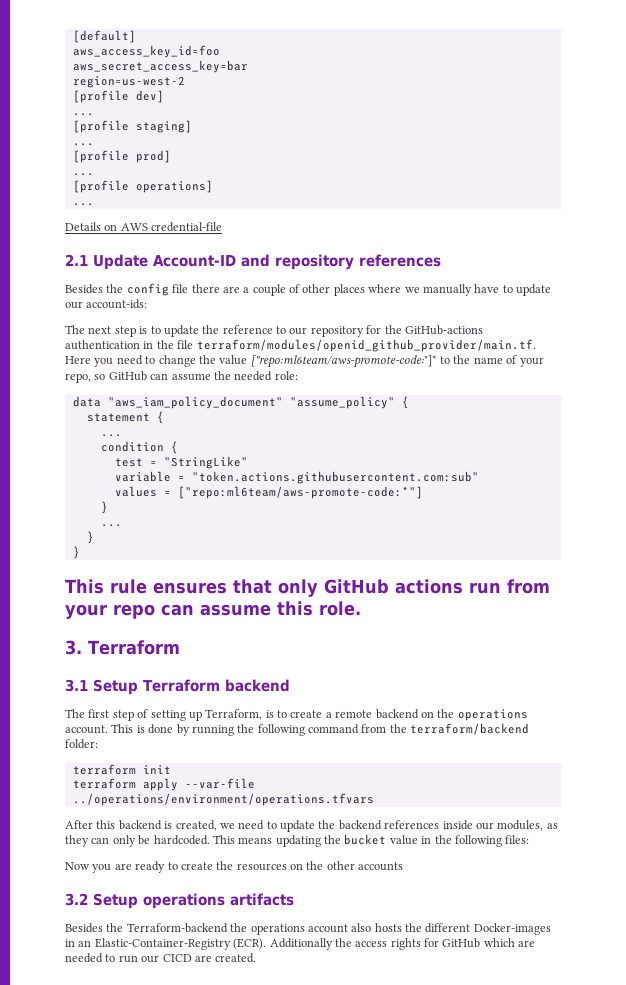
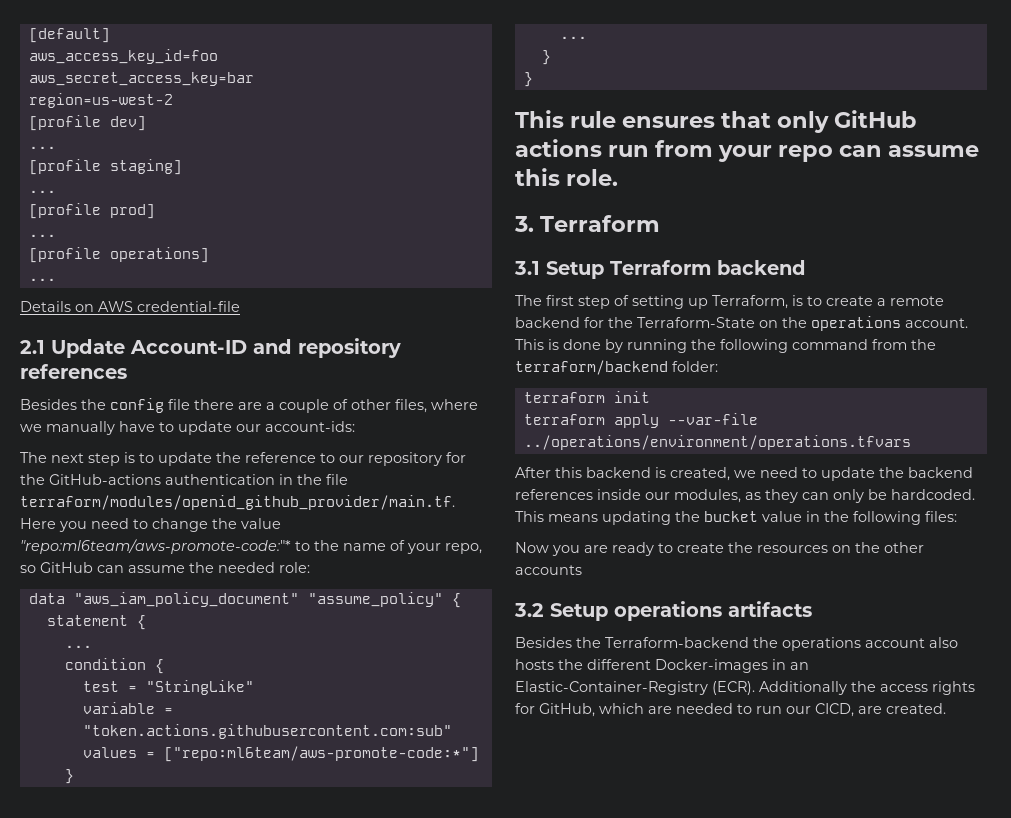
[333,284,365,296] places -> [395,399,427,413] files,
[250,355,437,368] ["repo:ml6team/aws-promote-code:"]* -> [20,539,291,554] "repo:ml6team/aws-promote-code:"*
(419, 714) none -> [584,317,755,328] for the Terraform-State
[442,938,481,948] GitHub -> [539,703,595,717] GitHub,
[162,954,192,962] CICD -> [815,703,854,717] CICD,

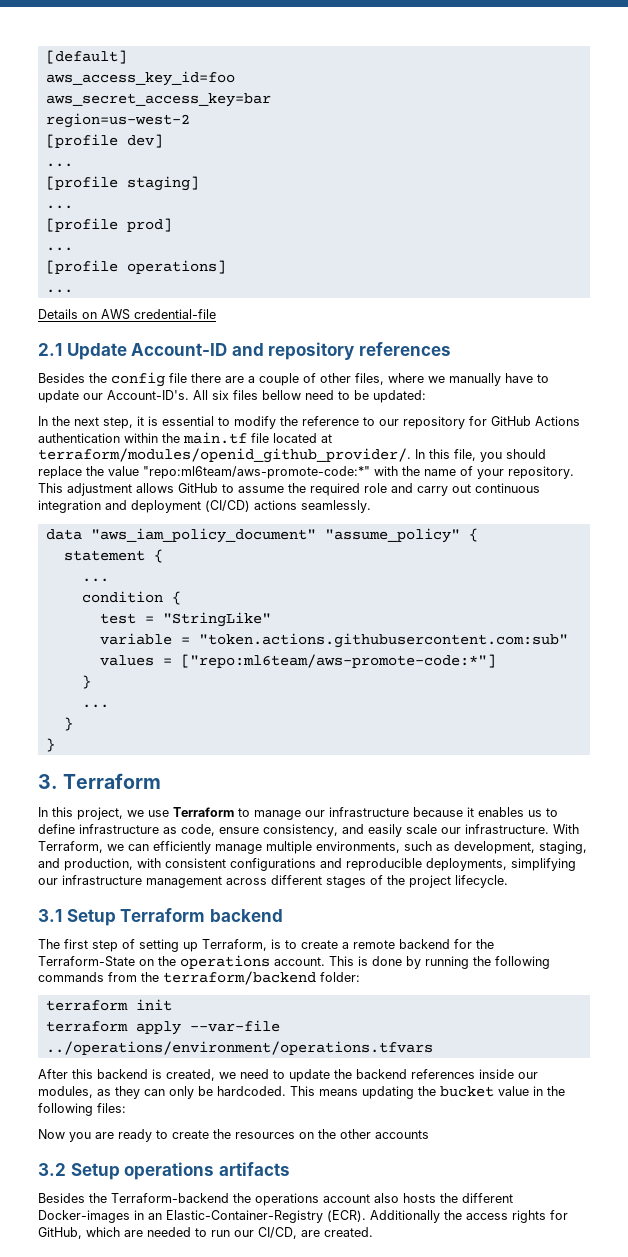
[265,421,355,432] [20,452,212,466] account-ids: // The next step is to update -> [107,390,426,403] [38,416,276,429] Account-ID's. All six files bellow need to be updated: // In the next step, it is essential to modify
[20,474,348,485] [20,495,455,510] [20,518,281,532] [20,539,482,554] [20,562,310,573] the GitHub-actions authentication in the file terraform/modules/openid_github_provider/main.tf. Here you need to change the value "repo:ml6team/aws-promote-code:"* to the name of your repo, so GitHub can assume the needed role: -> [491,416,580,426] [38,432,332,444] [38,448,546,463] [38,466,574,479] [38,483,540,496] [38,500,371,513] GitHub Actions authentication within the main.tf file located at terraform/modules/openid_github_provider/. In this file, you should replace the value "repo:ml6team/aws-promote-code:*" with the name of your repository. This adjustment allows GitHub to assume the required role and carry out continuous integration and deployment (CI/CD) actions seamlessly.
[515,110,918,133] [515,139,980,162] [515,168,619,186] [514,215,661,232] This rule ensures that only GitHub actions run from your repo can assume this role. // 3. Terraform -> [38,773,162,789] [38,807,558,820] [38,824,579,837] [38,841,587,854] [38,858,576,871] [38,875,508,888] 3. Terraform // In this project, we use Terraform to manage our infrastructure because it enables us to define infrastructure as code, ensure consistency, and easily scale our infrastructure. With Terraform, we can efficiently manage multiple environments, such as development, staging, and production, with consistent configurations and reproducible deployments, simplifying our infrastructure management across different stages of the project lifecycle.
[792,339,868,350] command -> [38,972,104,982] commands
[815,703,854,717] CICD, -> [258,1227,297,1239] CI/CD,

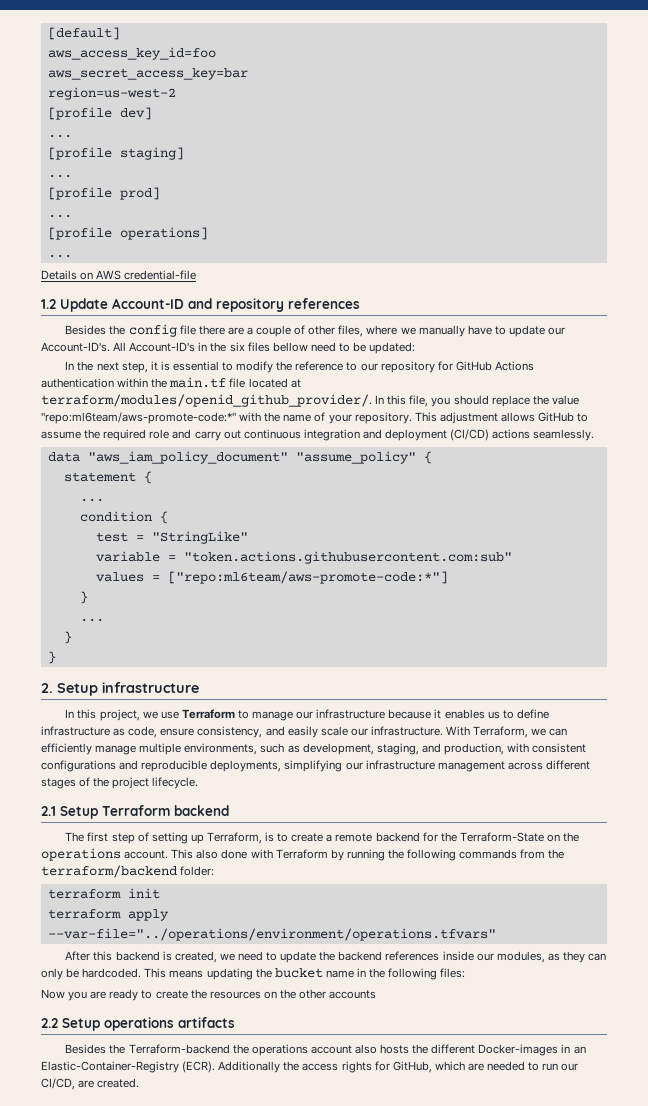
[38,343,62,356] 2.1 -> [41,299,56,309] 1.2
(208, 395) none -> [129,342,227,352] Account-ID's in the
[38,773,162,789] 3. Terraform -> [41,682,199,696] 2. Setup infrastructure
[38,909,62,922] 3.1 -> [41,806,56,816] 2.1
[358,956,402,966] is done -> [196,849,328,859] also done with Terraform
[189,1020,280,1032] [45,1041,433,1055] --var-file ../operations/environment/operations.tfvars -> [47,928,496,941] --var-file="../operations/environment/operations.tfvars"
[498,1086,529,1096] value -> [325,970,354,978] name
[38,1163,66,1176] 3.2 -> [41,1018,58,1028] 2.2

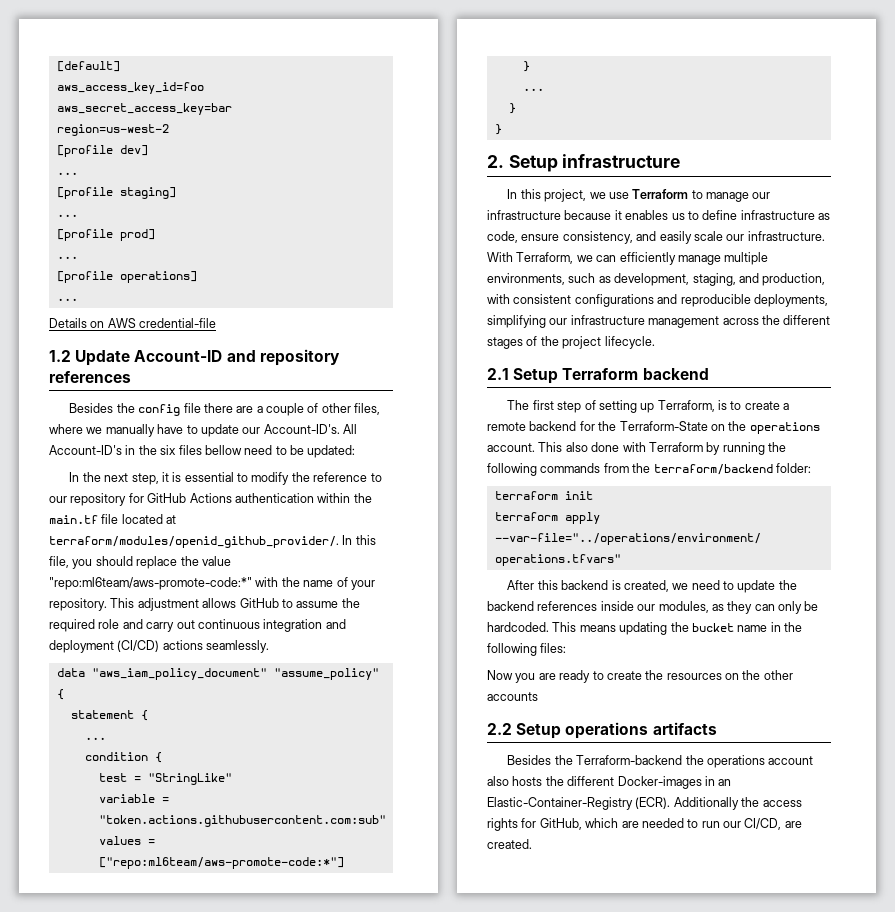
(543, 766) none -> [761,315,780,325] the

